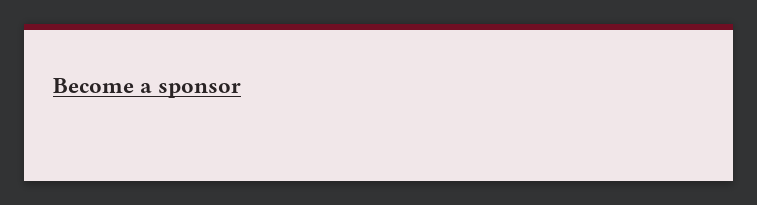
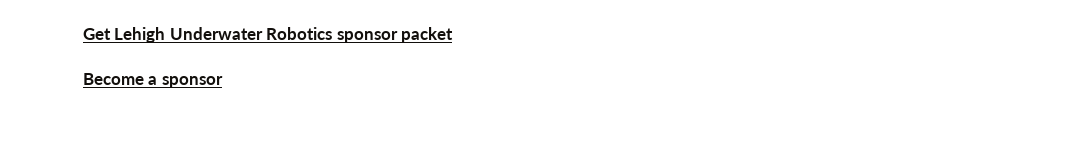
(53, 85) none -> [83,27,454,43] Get Lehigh Underwater Robotics sponsor packet //

